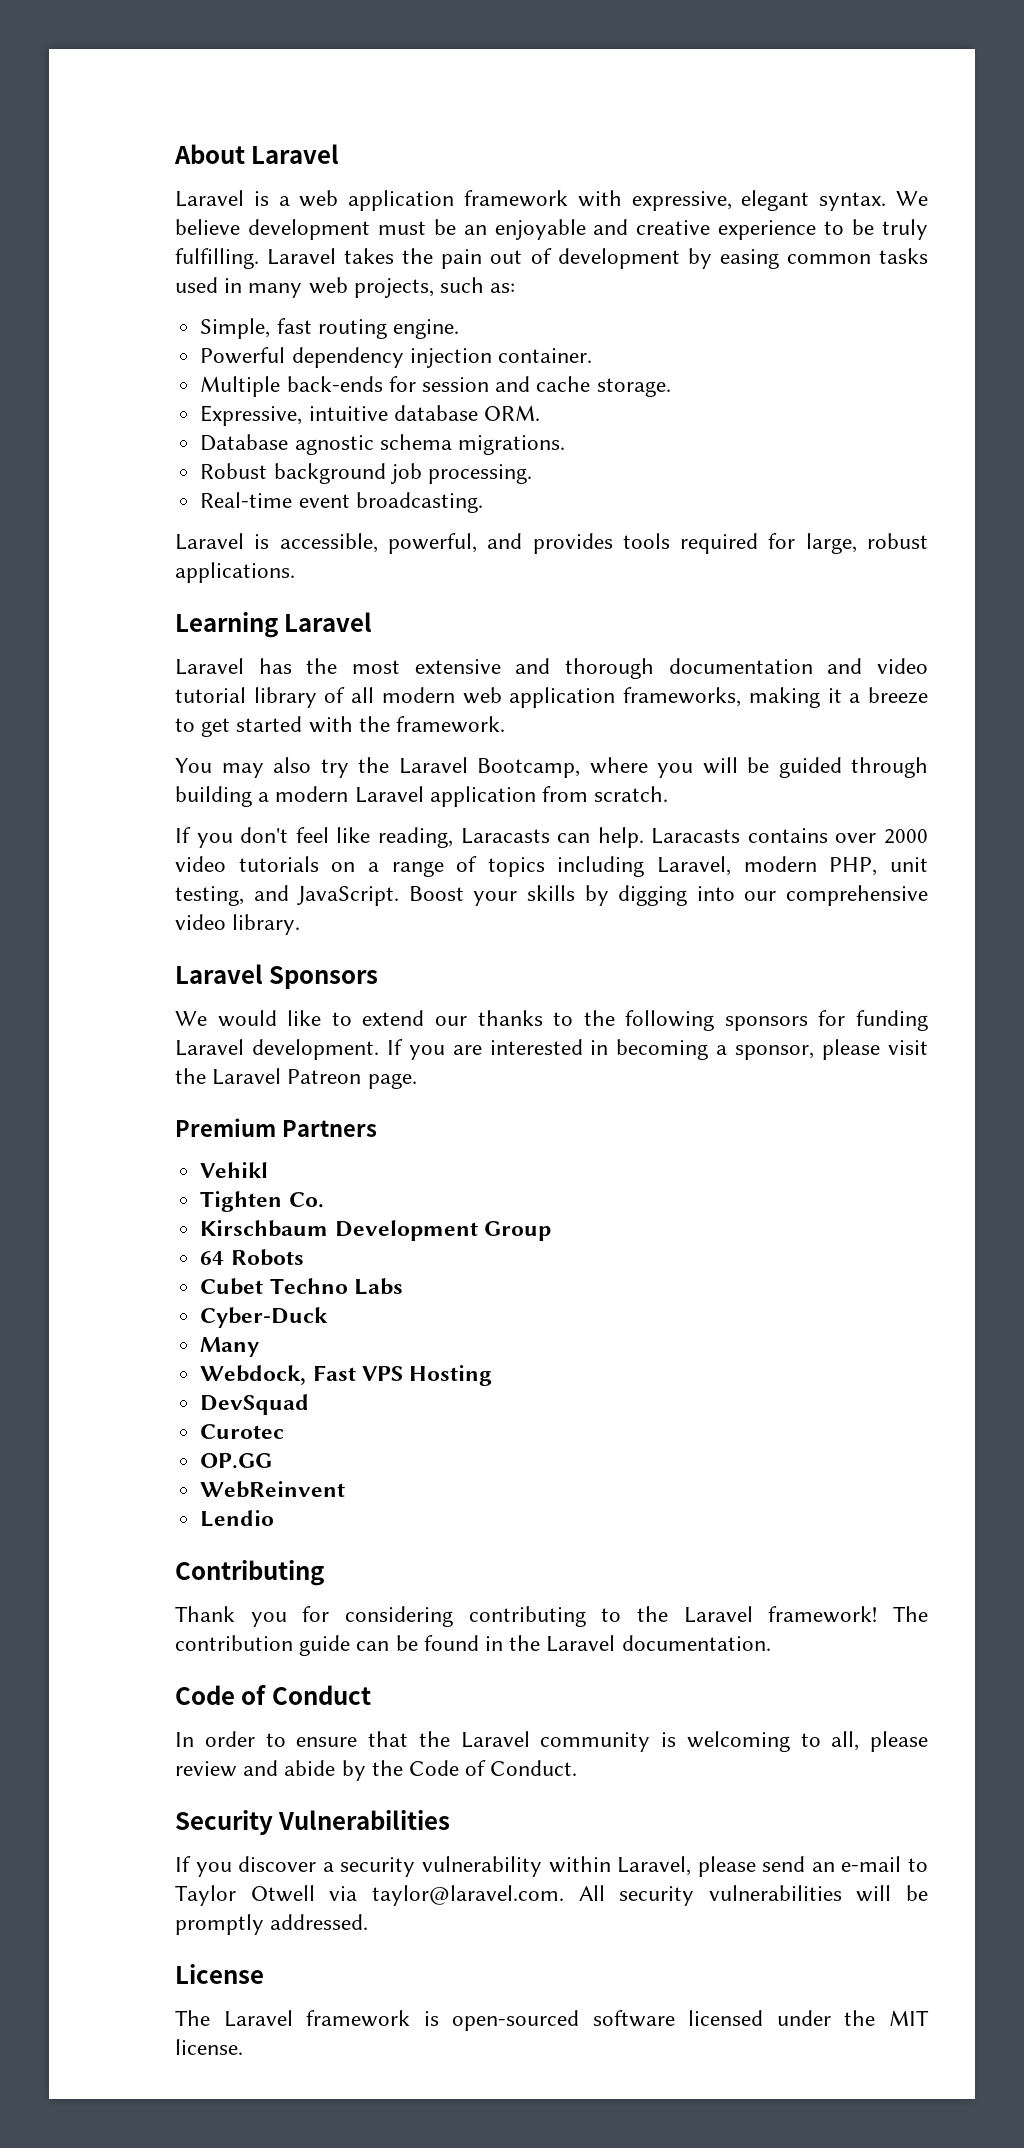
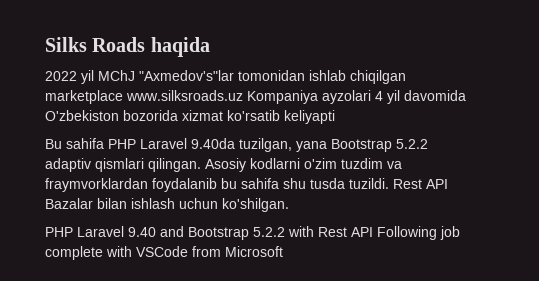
[174,144,340,164] [175,190,928,211] [175,219,928,240] [175,248,928,269] [175,277,516,298] [200,318,459,339] [200,347,592,368] [200,376,671,397] [200,405,540,426] [200,434,565,455] [200,463,532,484] [200,492,483,513] [175,533,928,554] [175,562,295,583] [175,612,373,638] [175,658,928,679] [175,687,929,708] [175,716,506,737] [175,757,928,778] [175,786,669,807] [175,827,929,848] [175,856,928,877] [175,885,929,906] [175,914,301,935] [175,964,379,989] [175,1010,928,1031] [175,1039,928,1060] [175,1068,417,1089] [175,1118,377,1137] [200,1162,269,1178] [200,1191,324,1212] [200,1220,551,1241] [200,1249,304,1266] [200,1278,403,1295] [200,1307,329,1328] [200,1337,260,1357] [200,1365,492,1386] [200,1394,310,1415] [200,1424,285,1439] [200,1453,273,1469] [200,1481,346,1498] [200,1510,275,1527] [175,1560,324,1586] [175,1606,928,1627] [175,1635,771,1656] [175,1685,371,1705] [175,1731,928,1752] [175,1760,578,1781] [175,1810,451,1835] [175,1856,929,1877] [175,1885,928,1906] [175,1914,369,1935] [175,1964,264,1984] [175,2010,929,2031] [175,2039,243,2055] About Laravel // Laravel is a web application framework with expressive, elegant syntax. We believe development must be an enjoyable and creative experience to be truly fulfilling. Laravel takes the pain out of development by easing common tasks used in many web projects, such as: // Simple, fast routing engine. // Powerful dependency injection container. // Multiple back-ends for session and cache storage. // Expressive, intuitive database ORM. // Database agnostic schema migrations. // Robust background job processing. // Real-time event broadcasting. // Laravel is accessible, powerful, and provides tools required for large, robust applications. // Learning Laravel // Laravel has the most extensive and thorough documentation and video tutorial library of all modern web application frameworks, making it a breeze to get started with the framework. // You may also try the Laravel Bootcamp, where you will be guided through building a modern Laravel application from scratch. // If you don't feel like reading, Laracasts can help. Laracasts contains over 2000 video tutorials on a range of topics including Laravel, modern PHP, unit testing, and JavaScript. Boost your skills by digging into our comprehensive video library. // Laravel Sponsors // We would like to extend our thanks to the following sponsors for funding Laravel development. If you are interested in becoming a sponsor, please visit the Laravel Patreon page. // Premium Partners // Vehikl // Tighten Co. // Kirschbaum Development Group // 64 Robots // Cubet Techno Labs // Cyber-Duck // Many // Webdock, Fast VPS Hosting // DevSquad // Curotec // OP.GG // WebReinvent // Lendio // Contributing // Thank you for considering contributing to the Laravel framework! The contribution guide can be found in the Laravel documentation. // Code of Conduct // In order to ensure that the Laravel community is welcoming to all, please review and abide by the Code of Conduct. // Security Vulnerabilities // If you discover a security vulnerability within Laravel, please send an e-mail to Taylor Otwell via taylor@laravel.com. All security vulnerabilities will be promptly addressed. // License // The Laravel framework is open-sourced software licensed under the MIT license. -> [45,37,210,57] [45,70,406,84] [45,90,466,104] [45,110,335,124] [45,138,428,152] [45,158,402,172] [45,178,448,192] [45,198,289,212] [45,226,460,240] [45,246,283,260] Silks Roads haqida // 2022 yil MChJ "Axmedov's"lar tomonidan ishlab chiqilgan marketplace www.silksroads.uz Kompaniya ayzolari 4 yil davomida O'zbekiston bozorida xizmat ko'rsatib keliyapti // Bu sahifa PHP Laravel 9.40da tuzilgan, yana Bootstrap 5.2.2 adaptiv qismlari qilingan. Asosiy kodlarni o'zim tuzdim va fraymvorklardan foydalanib bu sahifa shu tusda tuzildi. Rest API Bazalar bilan ishlash uchun ko'shilgan. // PHP Laravel 9.40 and Bootstrap 5.2.2 with Rest API Following job complete with VSCode from Microsoft

